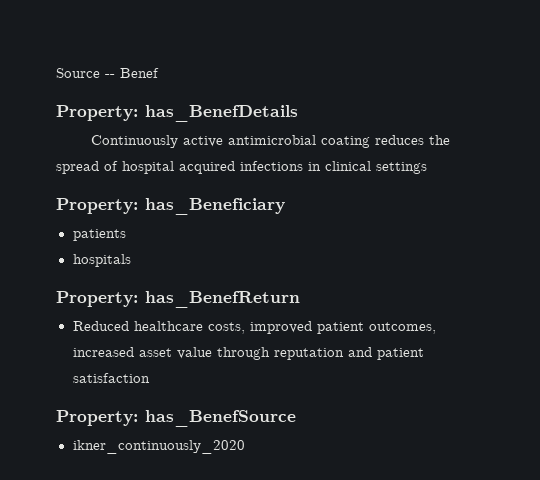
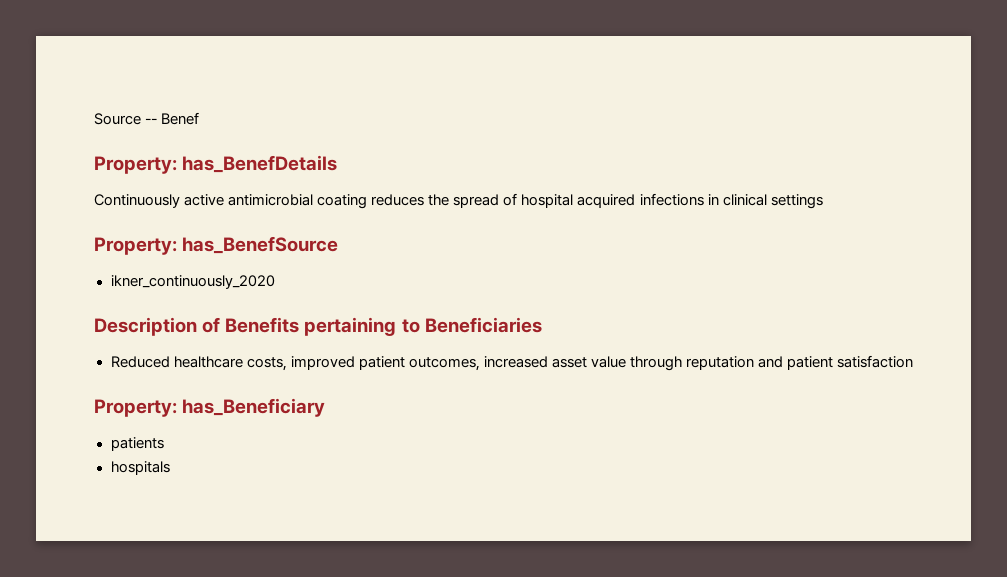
[145,198,285,215] [72,229,126,241] [72,254,131,267] [56,291,300,308] has_Beneficiary // patients // hospitals // Property: has_BenefReturn -> [182,236,339,254] [110,275,275,289] [94,317,542,336] has_BenefSource // ikner_continuously_2020 // Description of Benefits pertaining to Beneficiaries
[145,410,296,427] [72,440,245,454] has_BenefSource // ikner_continuously_2020 -> [182,398,326,417] [110,437,164,451] [110,461,170,475] has_Beneficiary // patients // hospitals

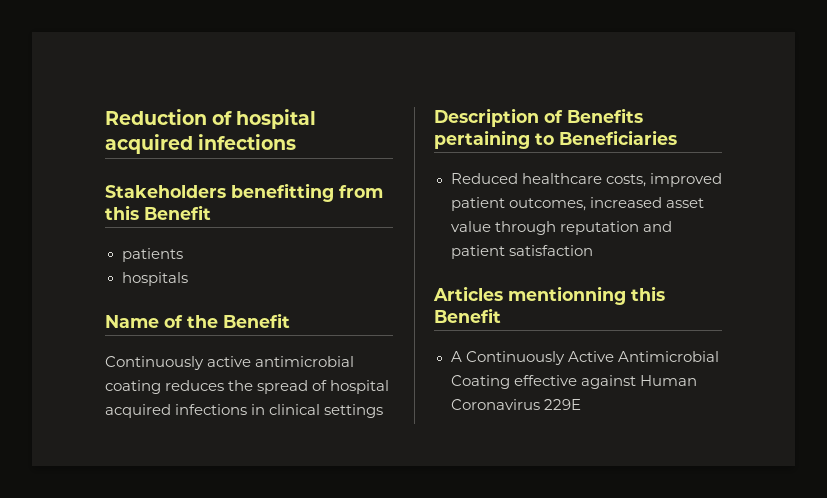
[94,112,200,125] [94,155,338,174] Source -- Benef // Property: has_BenefDetails -> [105,109,317,129] [105,134,297,154] [105,183,383,202] [105,205,211,220] [121,248,183,262] [121,272,188,286] [105,313,290,328] Reduction of hospital acquired infections // Stakeholders benefitting from this Benefit // patients // hospitals // Name of the Benefit
[94,236,339,255] [110,275,275,289] // Property: has_BenefSource // ikner_continuously_2020 -> (384, 411) none
[94,398,326,417] [110,437,164,451] [110,461,170,475] Property: has_Beneficiary // patients // hospitals -> [433,286,665,305] [434,308,501,323] [450,351,719,365] [450,375,697,389] [450,399,581,410] Articles mentionning this Benefit // A Continuously Active Antimicrobial Coating effective against Human Coronavirus 229E

